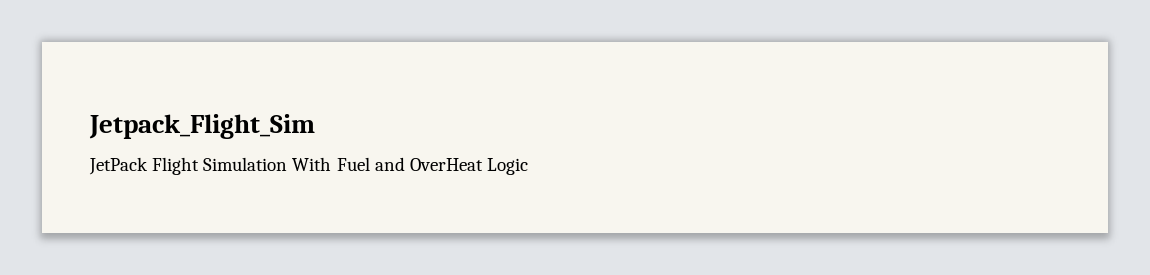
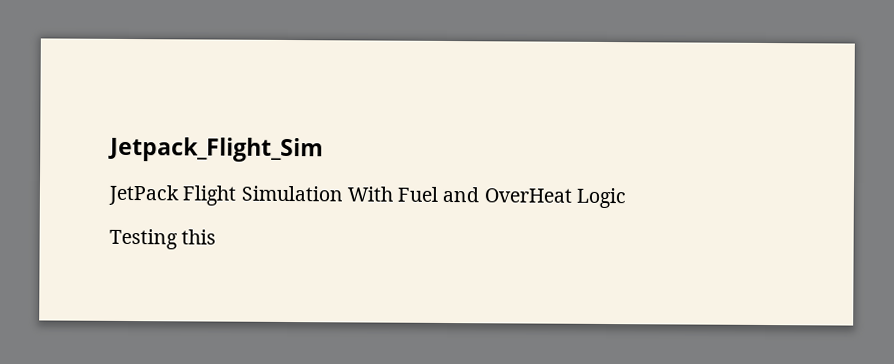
(528, 166) none -> [109,228,217,250] // Testing this

